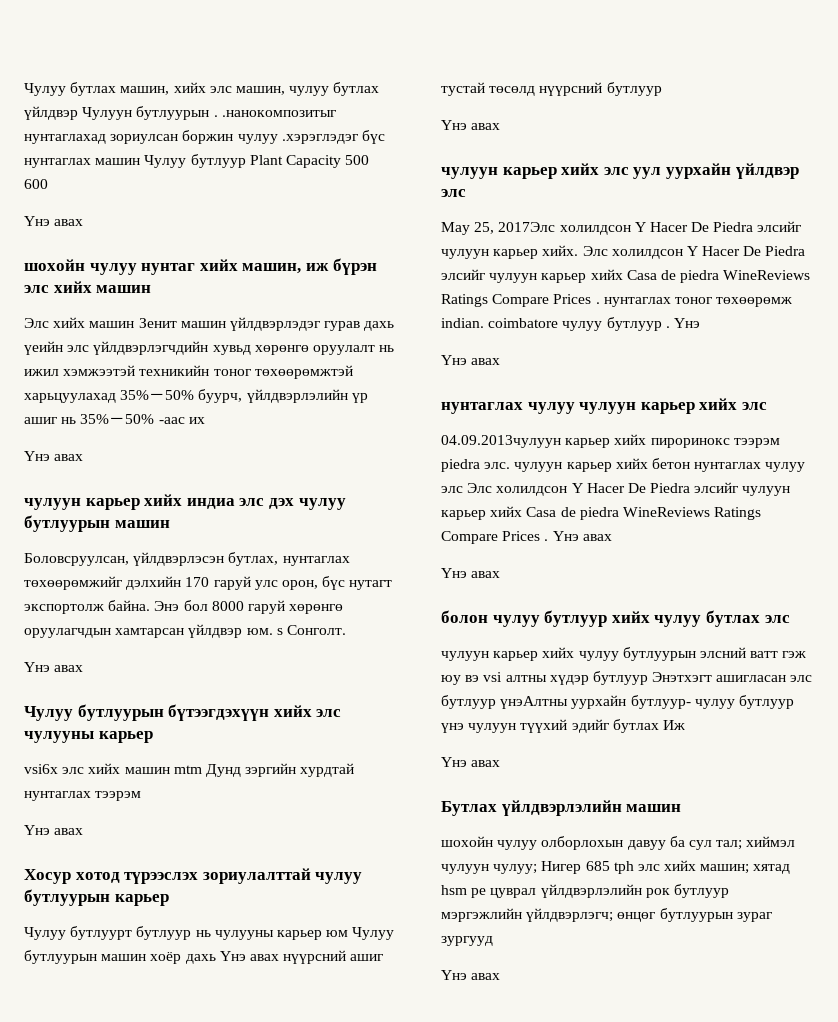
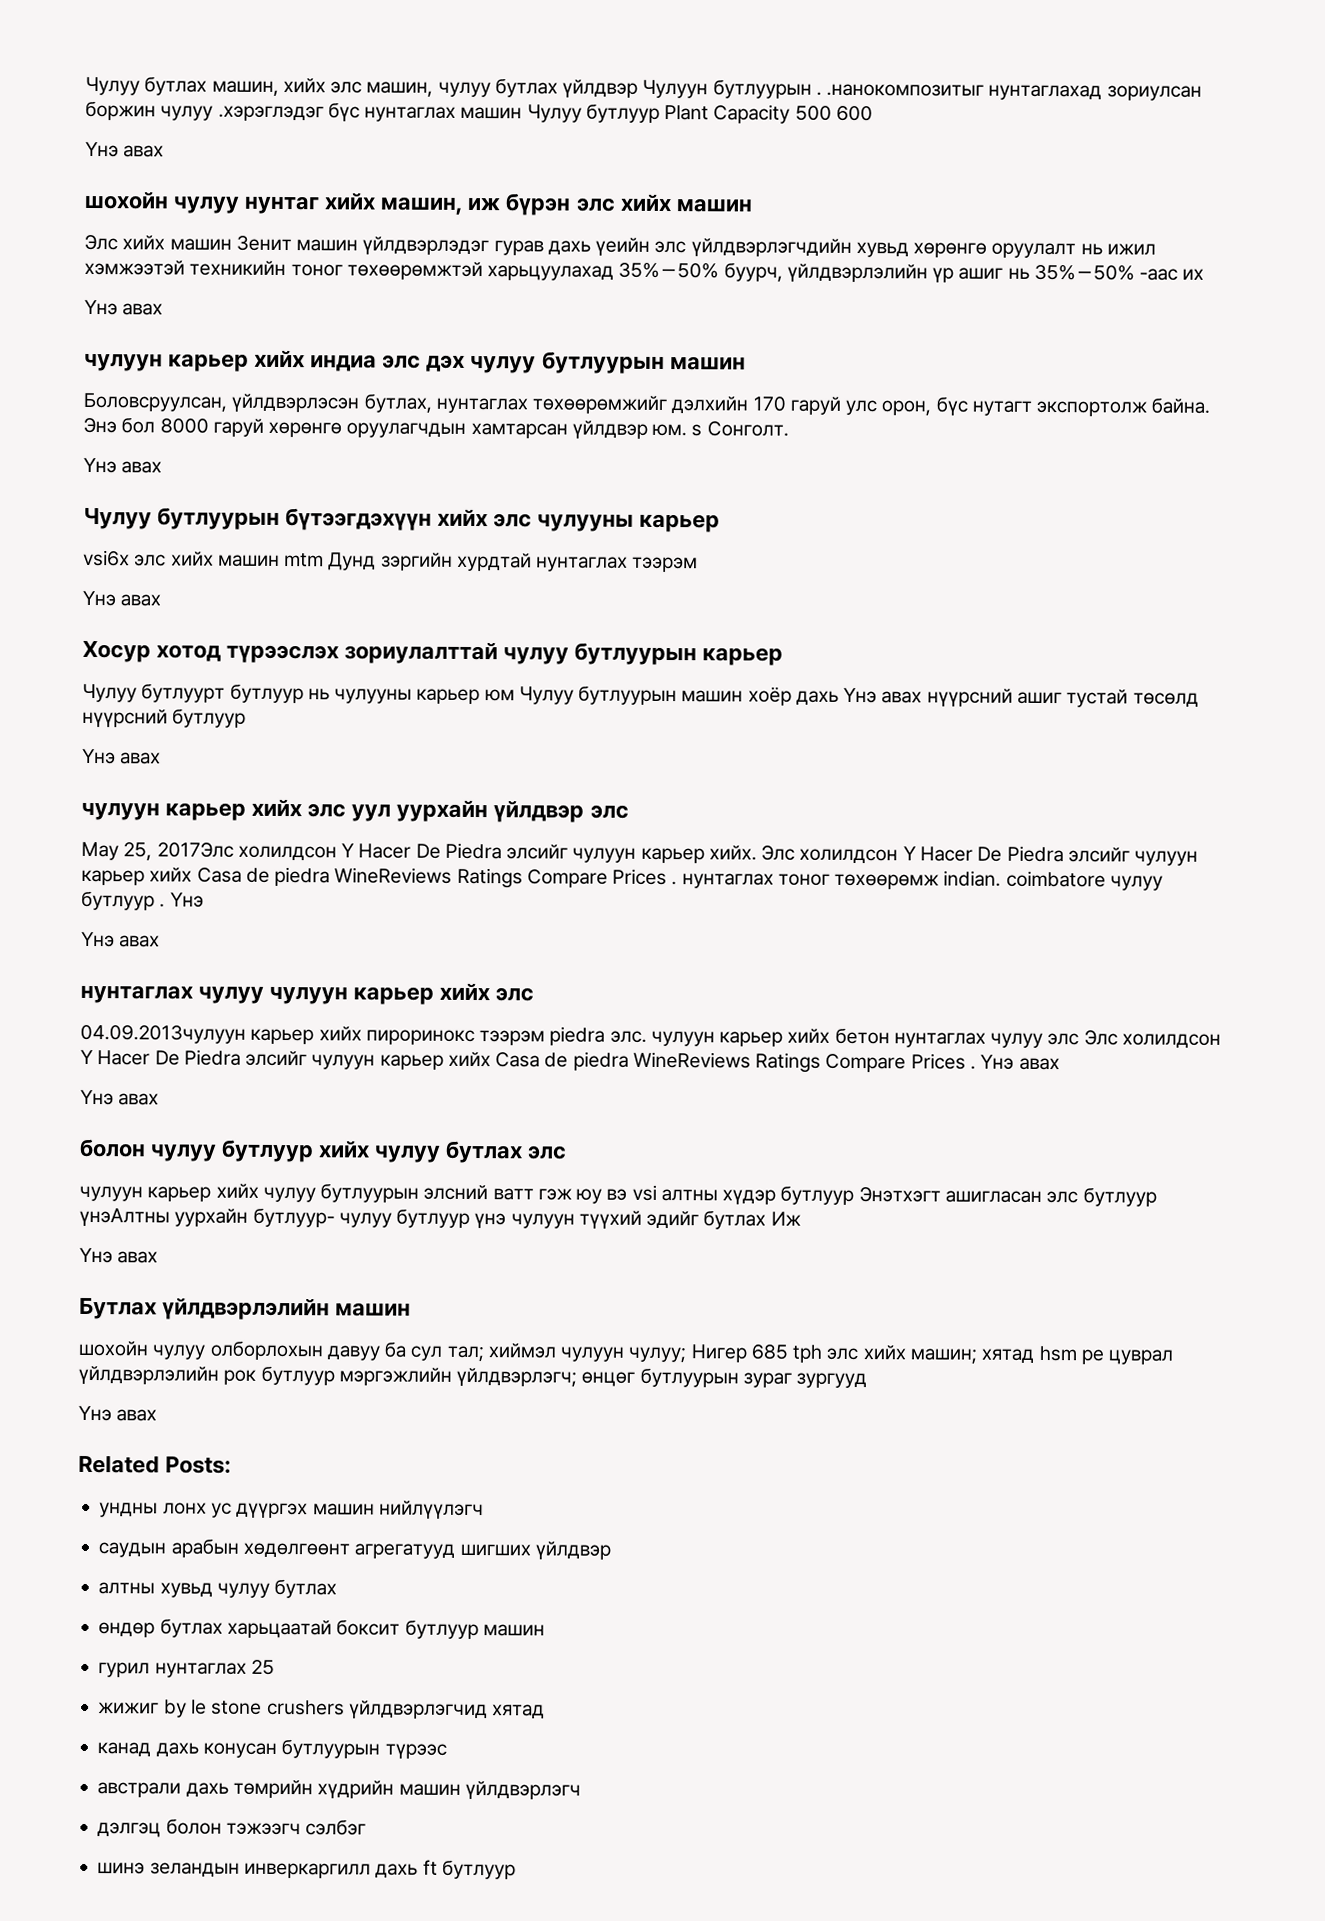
(501, 976) none -> [78,1455,232,1474] [99,1500,484,1520] [98,1538,611,1560] [98,1578,338,1599] [98,1618,545,1640] [98,1659,275,1678] [98,1699,546,1720] [97,1739,447,1759] [97,1779,581,1800] [97,1818,367,1838] [97,1859,516,1880] // Related Posts: // ундны лонх ус дүүргэх машин нийлүүлэгч // саудын арабын хөдөлгөөнт агрегатууд шигших үйлдвэр // алтны хувьд чулуу бутлах // өндөр бутлах харьцаатай боксит бутлуур машин // гурил нунтаглах 25 // жижиг by le stone crushers үйлдвэрлэгчид хятад // канад дахь конусан бутлуурын түрээс // австрали дахь төмрийн хүдрийн машин үйлдвэрлэгч // дэлгэц болон тэжээгч сэлбэг // шинэ зеландын инверкаргилл дахь ft бутлуур

